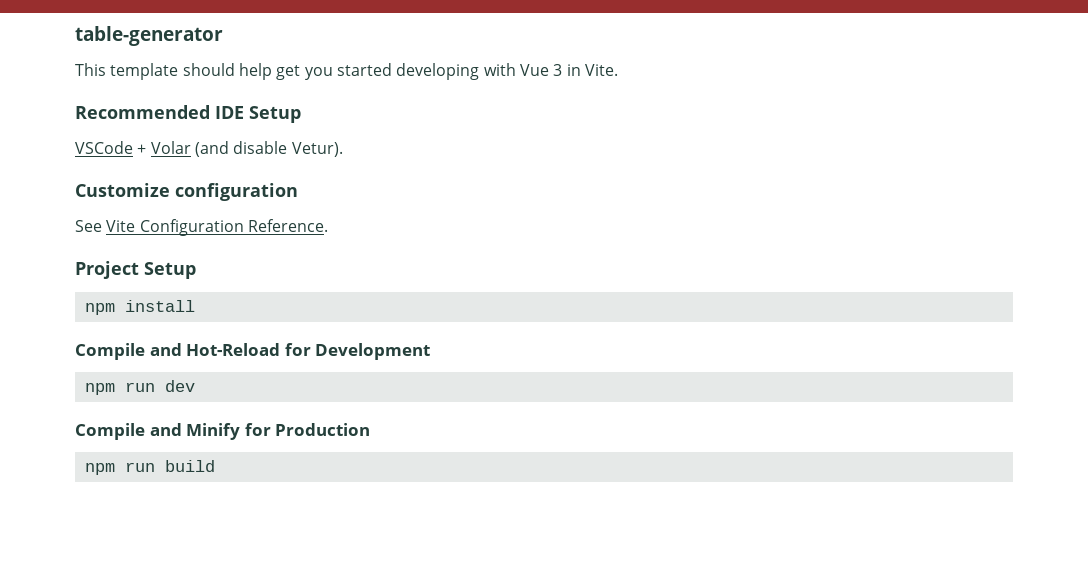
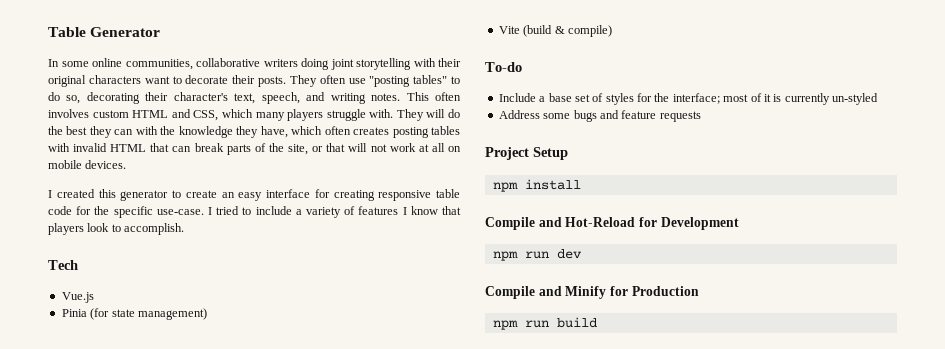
[75,26,223,46] [75,63,618,80] [75,105,301,123] [75,141,343,157] [75,183,298,201] [75,219,328,236] table-generator // This template should help get you started developing with Vue 3 in Vite. // Recommended IDE Setup // VSCode + Volar (and disable Vetur). // Customize configuration // See Vite Configuration Reference. -> [48,27,161,37] [48,58,461,70] [48,75,460,87] [48,92,461,104] [48,109,460,121] [48,126,460,138] [48,143,462,155] [48,160,127,169] [48,189,460,201] [48,206,461,218] [48,223,185,235] [48,260,78,270] [61,292,94,303] [61,308,207,320] [498,25,612,37] [485,62,522,72] [498,93,878,105] [498,110,701,122] Table Generator // In some online communities, collaborative writers doing joint storytelling with their original characters want to decorate their posts. They often use "posting tables" to do so, decorating their character's text, speech, and writing notes. This often involves custom HTML and CSS, which many players struggle with. They will do the best they can with the knowledge they have, which often creates posting tables with invalid HTML that can break parts of the site, or that will not work at all on mobile devices. // I created this generator to create an easy interface for creating responsive table code for the specific use-case. I tried to include a variety of features I know that players look to accomplish. // Tech // Vue.js // Pinia (for state management) // Vite (build & compile) // To-do // Include a base set of styles for the interface; most of it is currently un-styled // Address some bugs and feature requests

